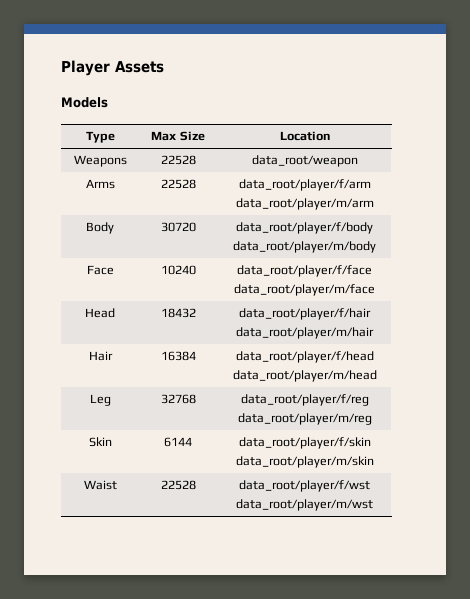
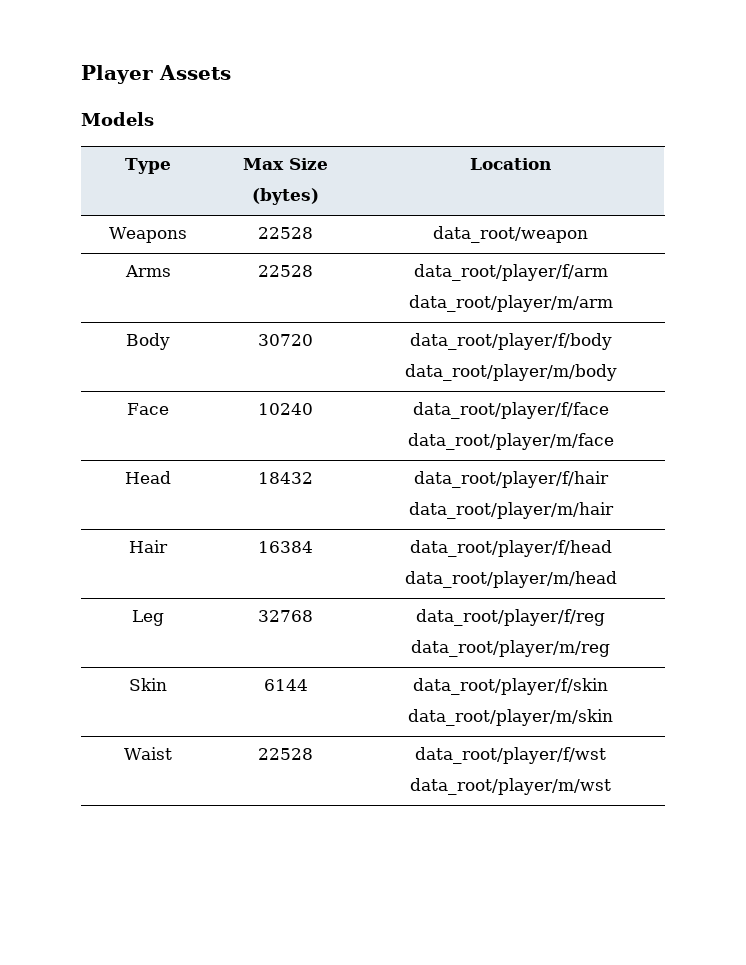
(205, 136) none -> [251,188,319,205] // (bytes)

